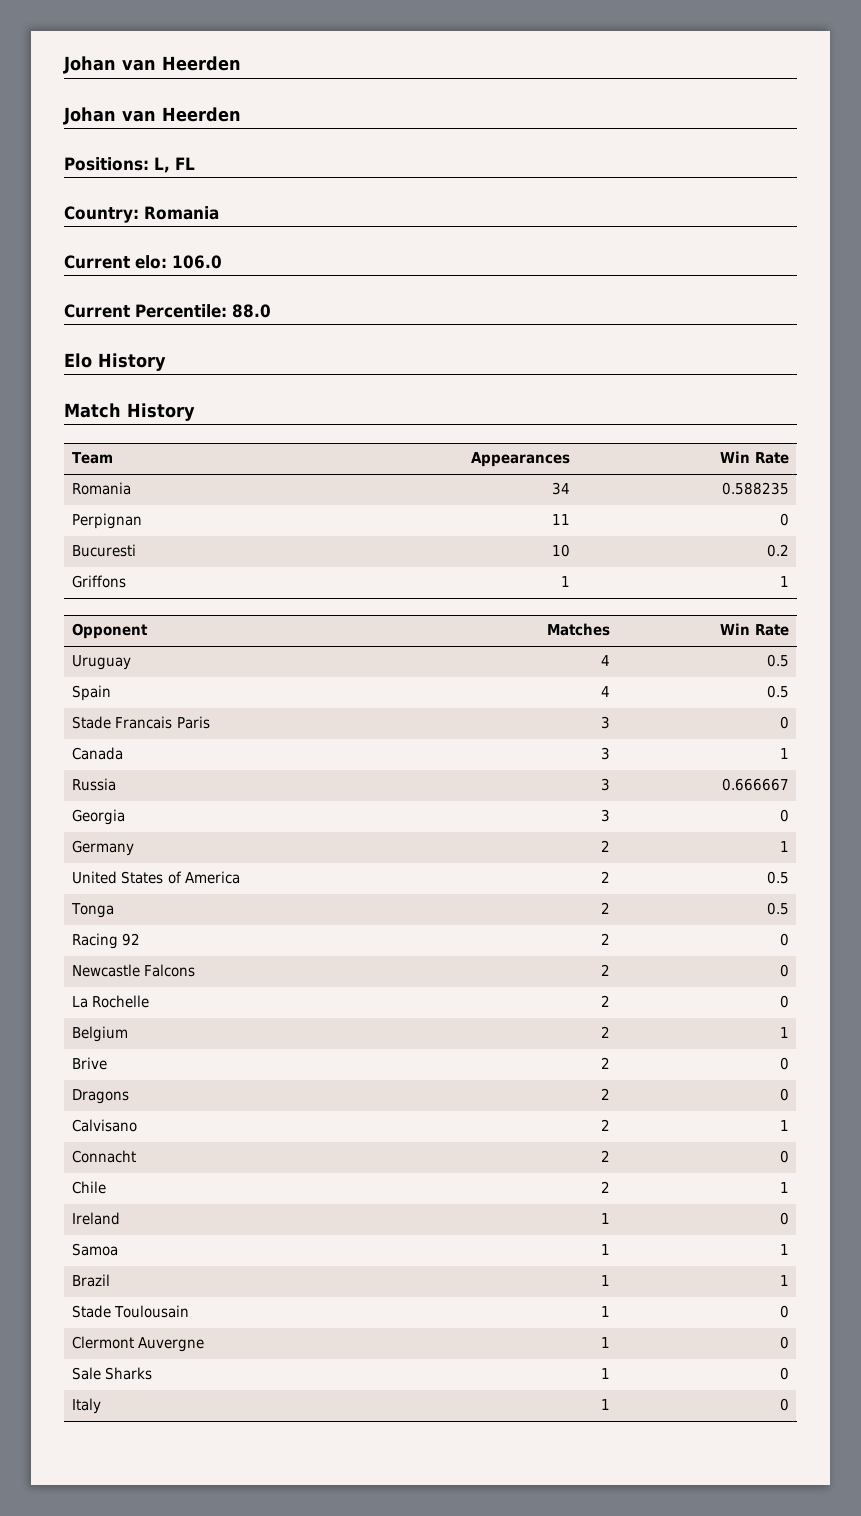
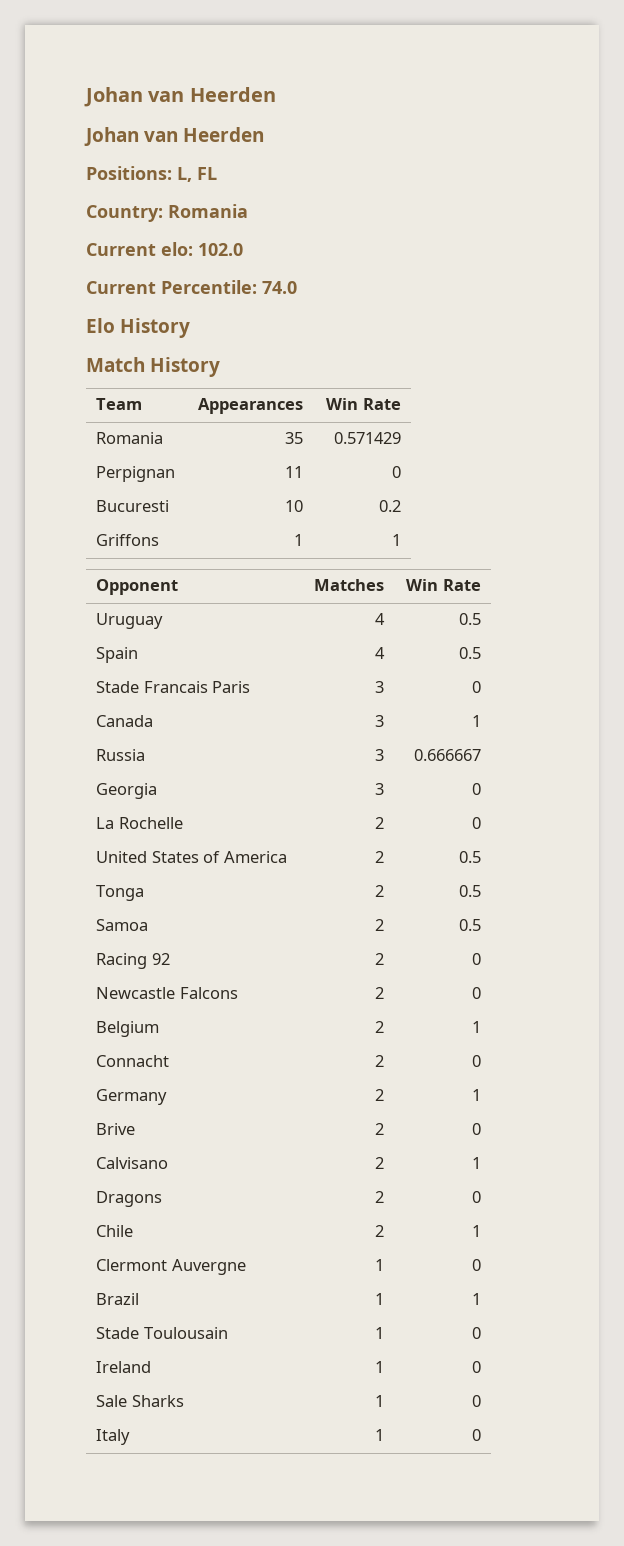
[172,255,222,269] 106.0 -> [198,243,243,256] 102.0
[232,304,271,318] 88.0 -> [262,281,297,294] 74.0
[551,482,570,495] [721,482,789,495] 34 | 0.588235 -> [284,432,303,444] [333,432,401,444] 35 | 0.571429
[72,840,135,856] [600,840,610,852] [779,841,789,852] Germany | 2 | 1 -> [96,817,183,829] [374,817,384,829] [471,817,481,829] La Rochelle | 2 | 0
(789, 908) none -> [96,919,149,931] [374,919,384,931] [458,919,481,931] // Samoa | 2 | 0.5
[72,995,150,1008] [600,995,610,1007] [779,995,789,1008] [72,1026,129,1042] La Rochelle | 2 | 0 // Belgium -> [96,1021,160,1037] [374,1021,384,1033] [471,1021,481,1033] [96,1055,170,1067] [374,1055,384,1067] [471,1055,481,1067] [96,1089,168,1105] Belgium | 2 | 1 // Connacht | 2 | 0 // Germany
[72,1089,130,1104] [600,1088,610,1100] [779,1088,789,1101] // Dragons | 2 | 0 -> (481, 1129) none
[72,1150,137,1163] Connacht -> [96,1191,163,1207] Dragons
[72,1212,121,1225] [600,1213,610,1224] [779,1212,789,1225] [72,1243,119,1256] [600,1244,610,1255] [779,1244,789,1255] Ireland | 1 | 0 // Samoa | 1 | 1 -> [96,1259,246,1275] [374,1259,384,1271] [471,1259,481,1271] Clermont Auvergne | 1 | 0
[72,1336,205,1352] Clermont Auvergne -> [96,1361,152,1373] Ireland

